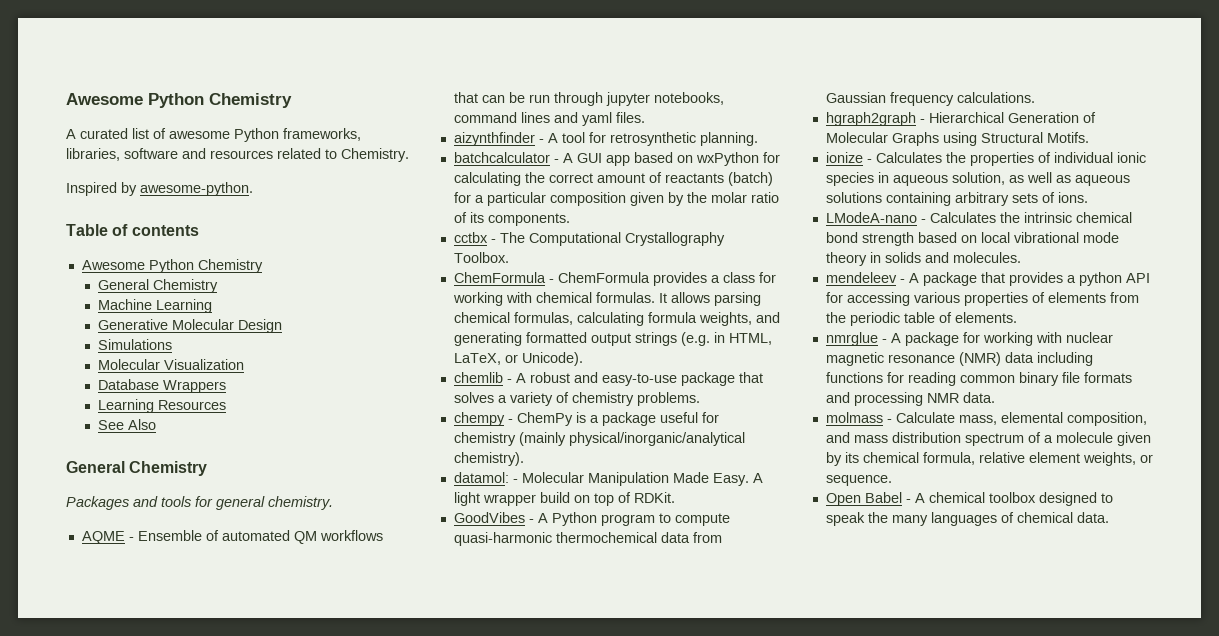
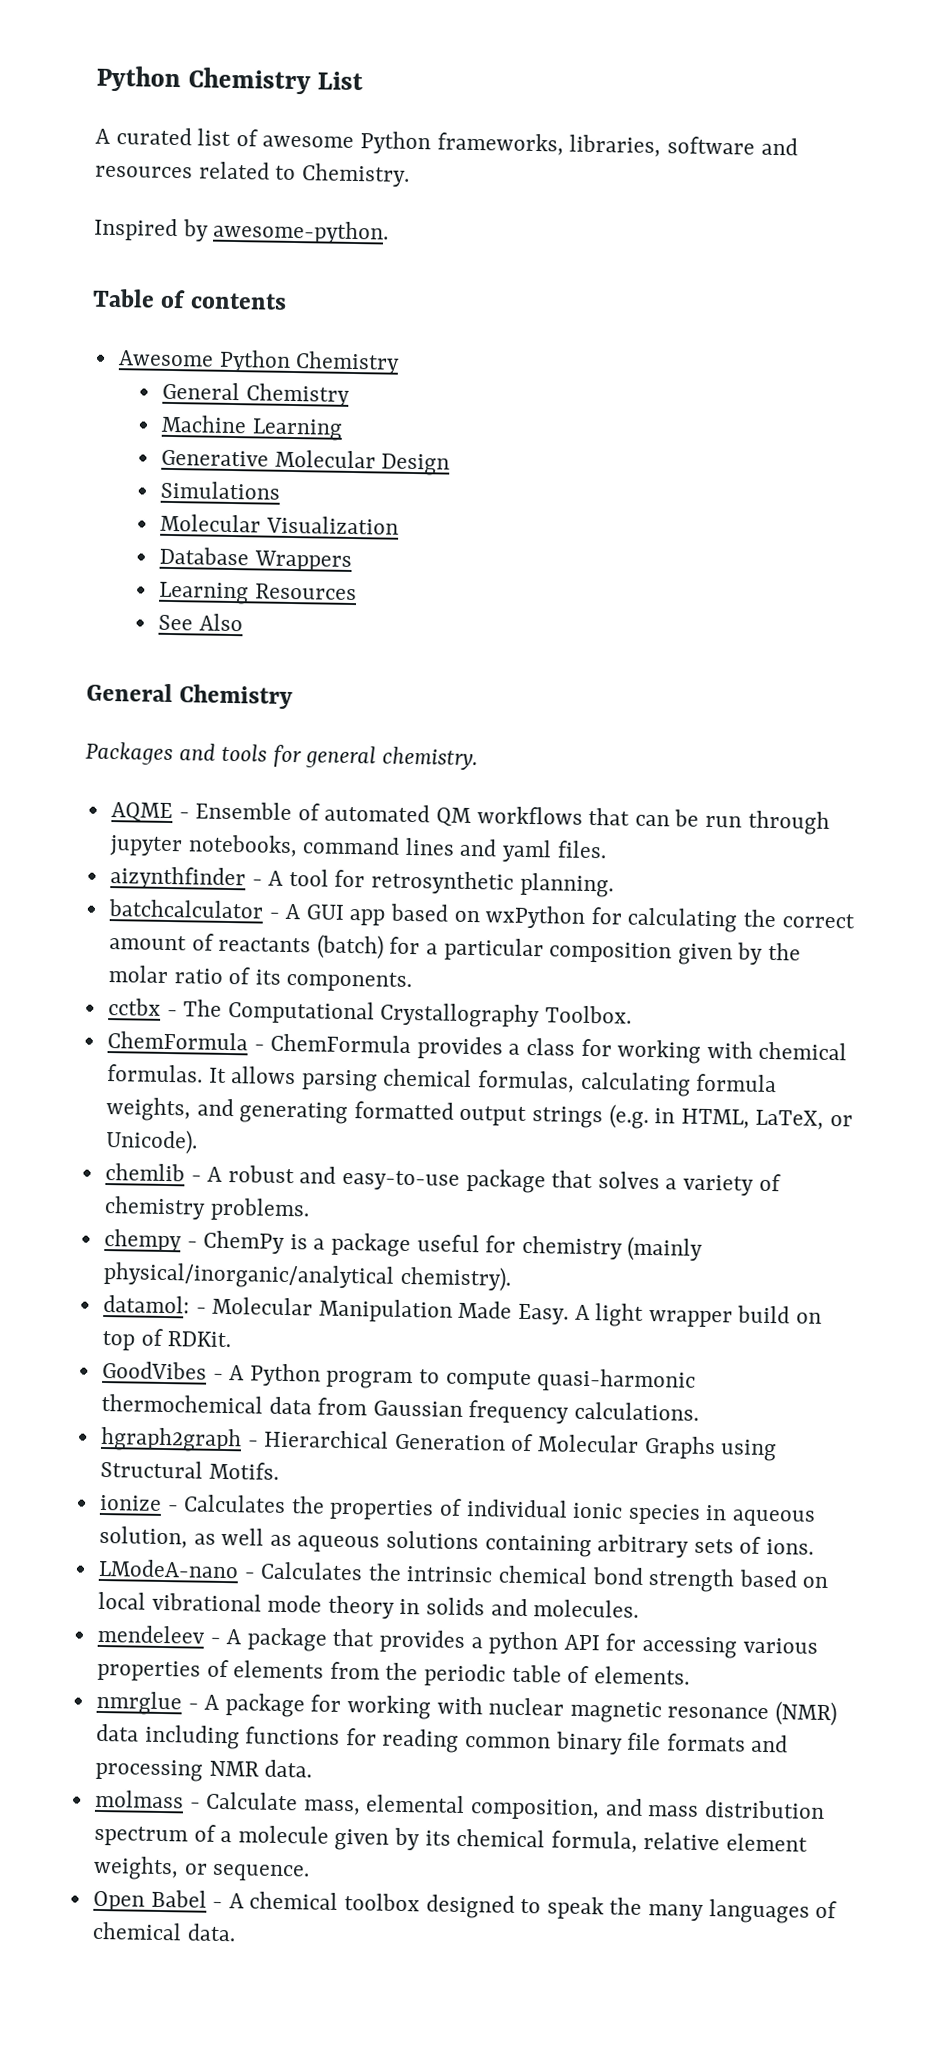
[66,93,292,108] Awesome Python Chemistry -> [96,65,364,95] Python Chemistry List

